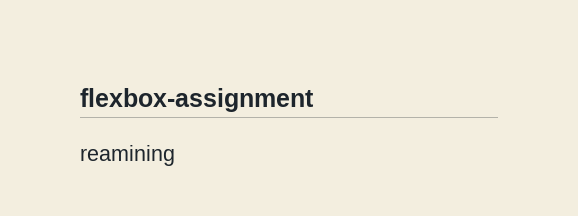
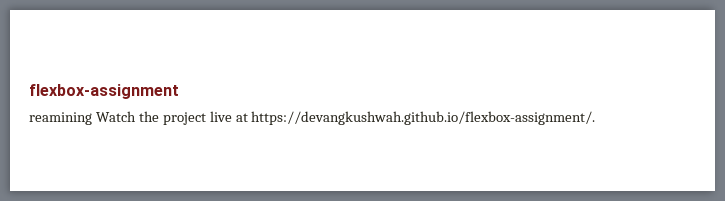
(175, 155) none -> [95,111,596,125] Watch the project live at https://devangkushwah.github.io/flexbox-assignment/.

